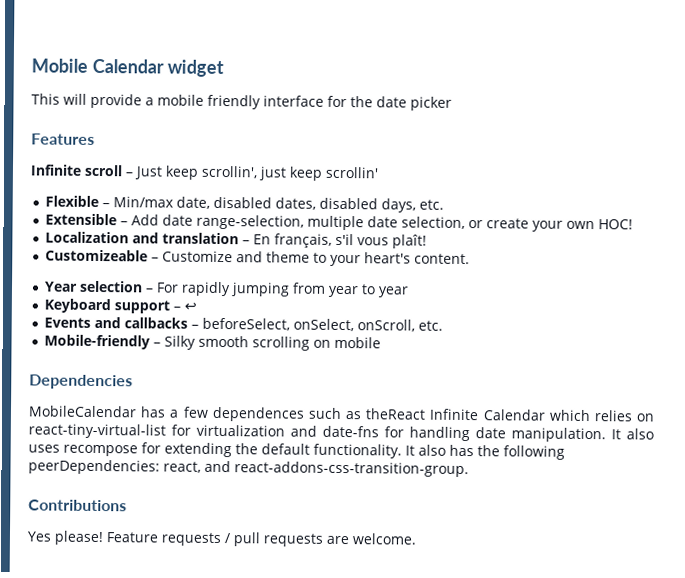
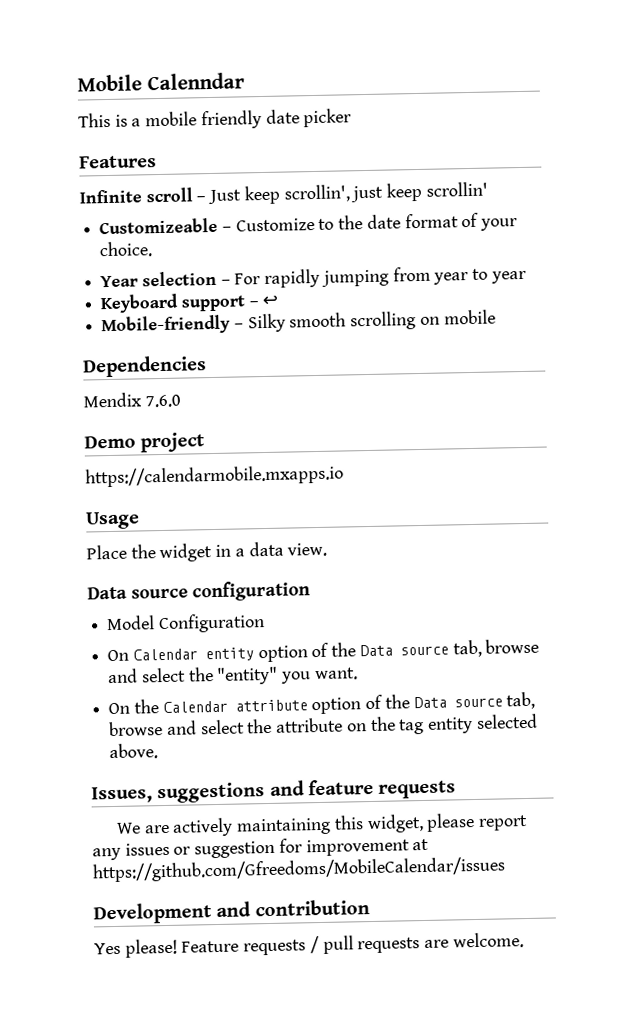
[91,58,225,78] Calendar widget -> [146,72,245,91] Calenndar
[63,93,142,109] will provide -> [114,114,128,127] is
[263,95,373,108] interface for the -> (262, 120) none
[45,195,445,213] [45,213,634,232] [45,231,428,249] [45,249,471,267] Flexible – Min/max date, disabled dates, disabled days, etc. // Extensible – Add date range-selection, multiple date selection, or create your own HOC! // Localization and translation – En français, s'il vous plaît! // Customizeable – Customize and theme to your heart's content. -> [99,212,519,235] [99,241,153,258] Customizeable – Customize to the date format of your choice.
[44,316,444,332] // Events and callbacks – beforeSelect, onSelect, onScroll, etc. -> (279, 300) none
[28,405,654,422] [28,423,654,443] [28,442,565,460] [28,459,469,478] [28,499,127,512] MobileCalendar has a few dependences such as theReact Infinite Calendar which relies on react-tiny-virtual-list for virtualization and date-fns for handling date manipulation. It also uses recompose for extending the default functionality. It also has the following peerDependencies: react, and react-addons-css-transition-group. // Contributions -> [83,392,181,408] [84,432,206,453] [85,464,344,488] [85,511,140,530] [86,541,328,563] [87,580,311,602] [106,613,265,634] [107,638,540,663] [107,666,358,685] [108,691,536,715] [109,713,538,737] [109,743,159,760] [91,778,457,804] [115,812,528,837] [92,838,430,861] [92,856,506,883] [93,899,370,925] Mendix 7.6.0 // Demo project // https://calendarmobile.mxapps.io // Usage // Place the widget in a data view. // Data source configuration // Model Configuration // On Calendar entity option of the Data source tab, browse and select the "entity" you want. // On the Calendar attribute option of the Data source tab, browse and select the attribute on the tag entity selected above. // Issues, suggestions and feature requests // We are actively maintaining this widget, please report any issues or suggestion for improvement at https://github.com/Gfreedoms/MobileCalendar/issues // Development and contribution

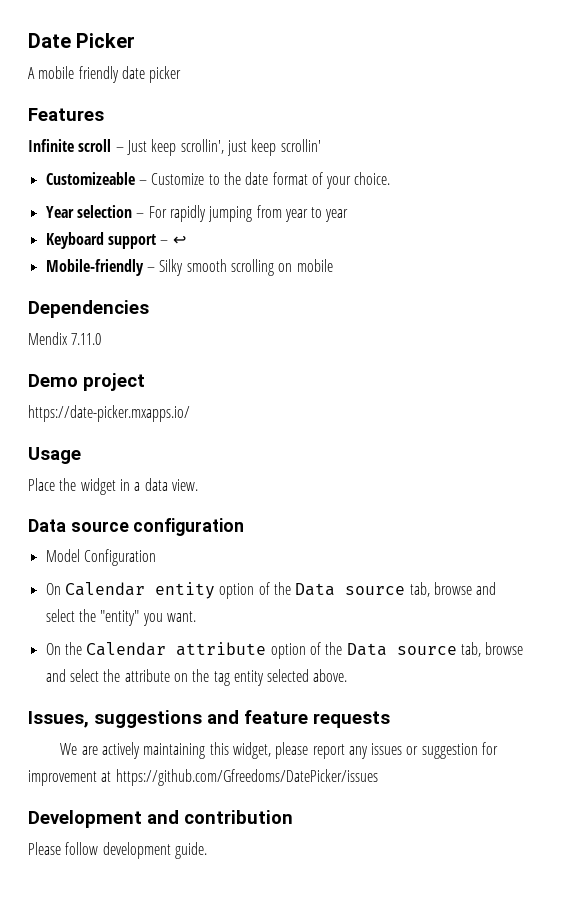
[77,72,245,92] [78,112,142,128] Mobile Calenndar // This is a -> [28,33,136,48] [28,67,35,79] Date Picker // A
[144,394,181,408] 7.6.0 -> [71,333,102,345] 7.11.0
[85,464,344,488] https://calendarmobile.mxapps.io -> [28,405,190,422] https://date-picker.mxapps.io/
[92,856,506,883] https://github.com/Gfreedoms/MobileCalendar/issues -> [115,769,378,786] https://github.com/Gfreedoms/DatePicker/issues
[94,932,524,958] Yes please! Feature requests / pull requests are welcome. -> [28,842,207,859] Please follow development guide.

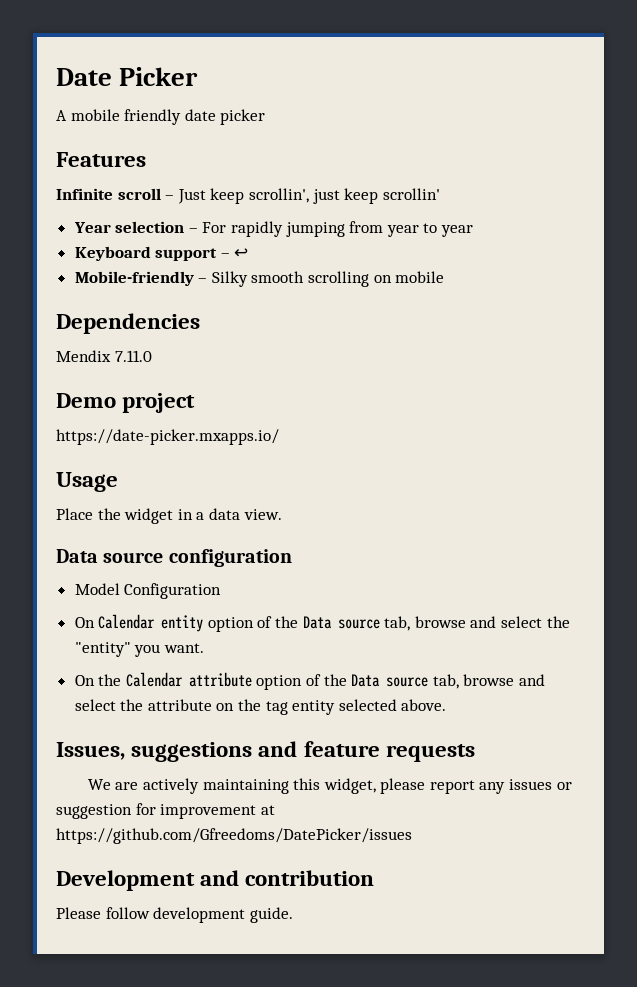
[45,172,391,189] // Customizeable – Customize to the date format of your choice. -> (440, 194) none

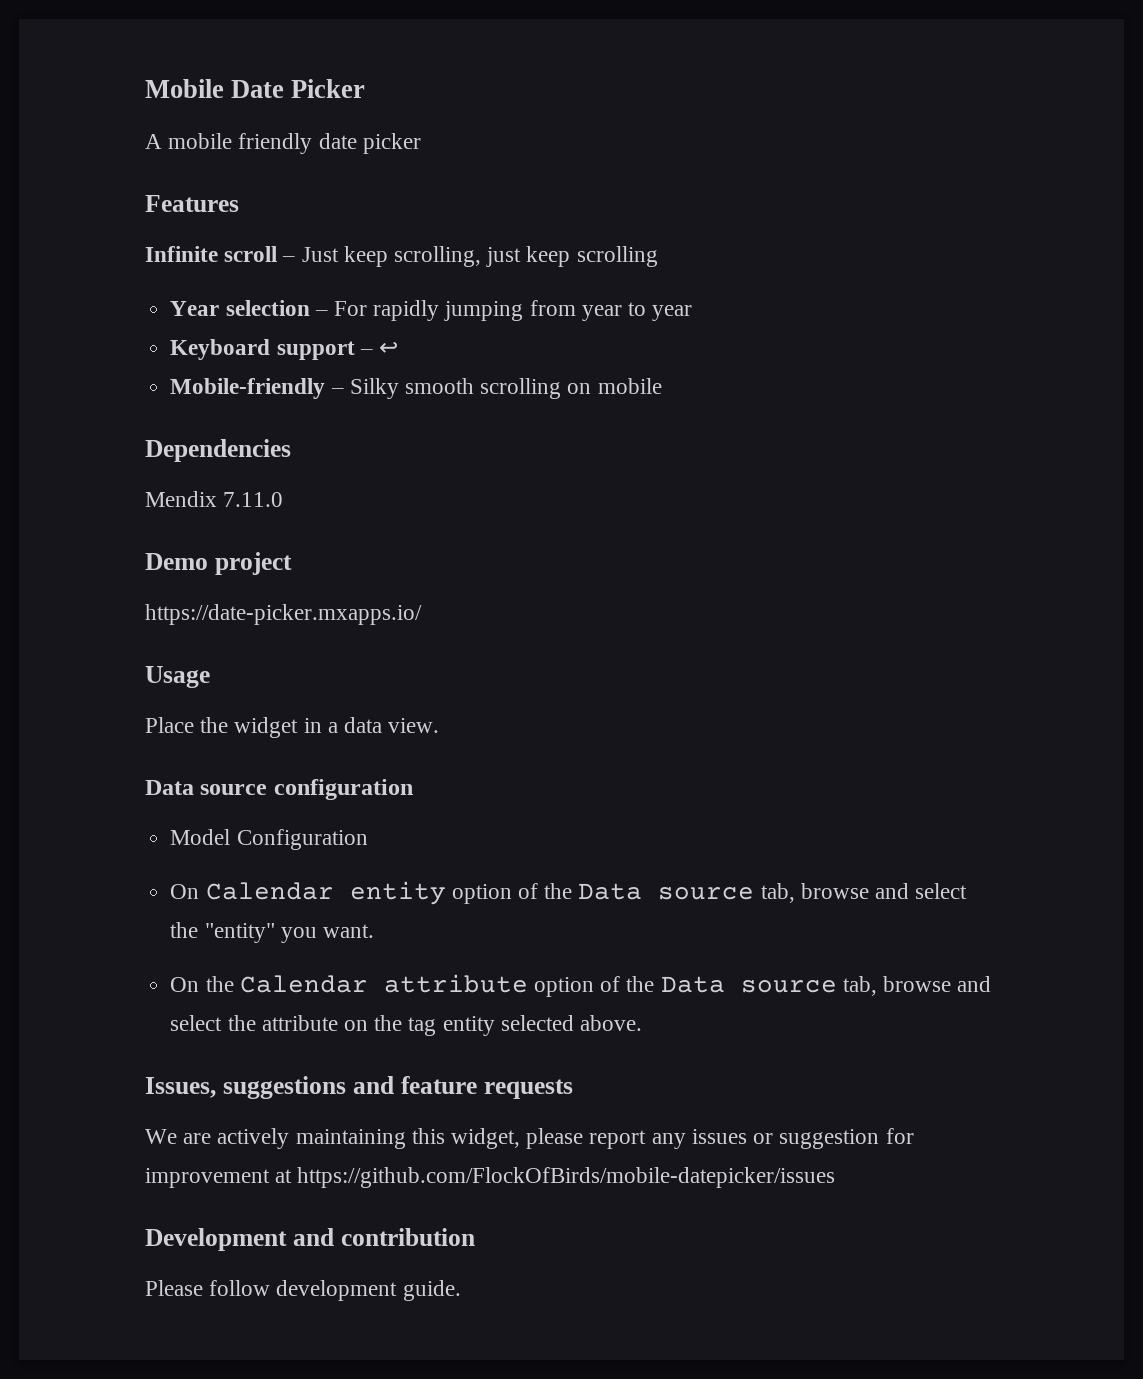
(56, 77) none -> [145,79,224,98] Mobile
[248,188,309,203] scrollin', -> [394,246,482,267] scrolling,
[382,188,440,200] scrollin' -> [576,246,658,267] scrolling
[56,828,412,844] https://github.com/Gfreedoms/DatePicker/issues -> [297,1167,836,1188] https://github.com/FlockOfBirds/mobile-datepicker/issues

